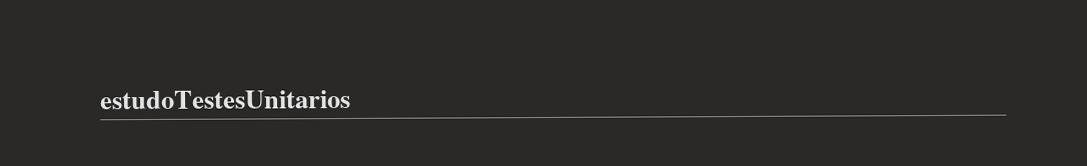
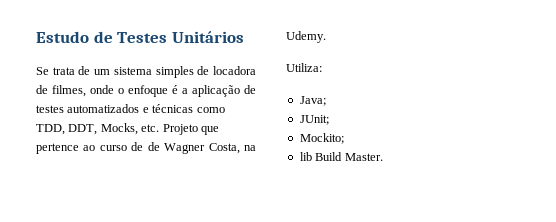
[100,89,351,110] estudoTestesUnitarios -> [36,31,244,43] [36,66,256,78] [36,85,256,97] [36,104,225,113] [36,123,219,135] [36,142,256,154] [286,31,326,43] [286,63,322,72] [299,96,326,106] [299,115,329,125] [299,133,344,144] [299,152,383,161] Estudo de Testes Unitários // Se trata de um sistema simples de locadora de filmes, onde o enfoque é a aplicação de testes automatizados e técnicas como TDD, DDT, Mocks, etc. Projeto que pertence ao curso de de Wagner Costa, na Udemy. // Utiliza: // Java; // JUnit; // Mockito; // lib Build Master.

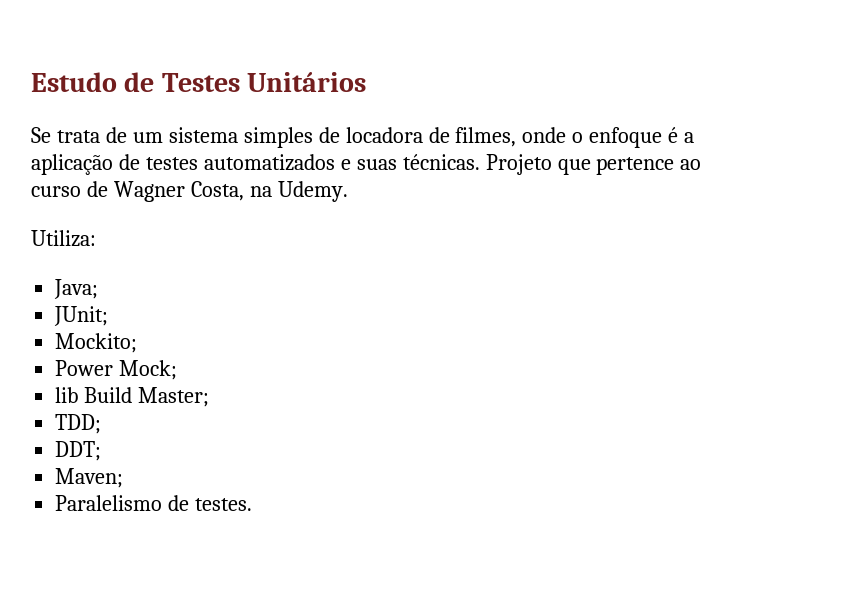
[152,104,225,113] [36,123,160,135] técnicas como TDD, DDT, Mocks, etc. -> [356,154,480,170] suas técnicas.
[147,142,160,151] de -> (108, 189) none
(344, 138) none -> [55,360,178,380] // Power Mock;
[344,153,383,161] Master. -> [138,387,210,407] [55,414,102,434] [55,441,102,461] [55,468,124,488] [55,495,253,511] Master; // TDD; // DDT; // Maven; // Paralelismo de testes.

